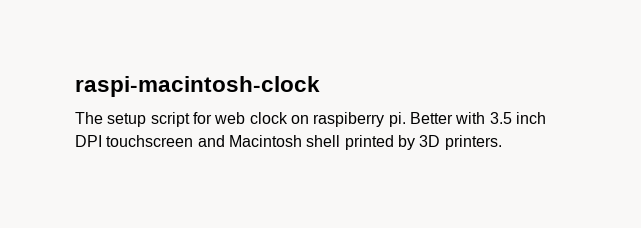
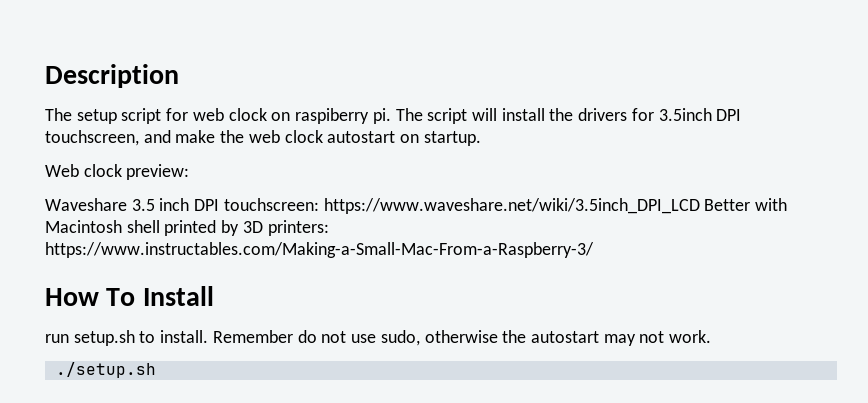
[75,76,320,97] raspi-macintosh-clock -> [45,64,179,88] Description
[409,112,546,124] [75,135,225,147] Better with 3.5 inch DPI touchscreen and -> [395,108,742,124] [45,130,481,146] [45,164,190,180] [45,198,788,214] The script will install the drivers for 3.5inch DPI touchscreen, and make the web clock autostart on startup. // Web clock preview: // Waveshare 3.5 inch DPI touchscreen: https://www.waveshare.net/wiki/3.5inch_DPI_LCD Better with
[444,135,502,150] printers. -> [267,220,329,236] [45,242,594,258] [45,286,214,306] [45,330,712,346] [55,362,156,378] printers: https://www.instructables.com/Making-a-Small-Mac-From-a-Raspberry-3/ // How To Install // run setup.sh to install. Remember do not use sudo, otherwise the autostart may not work. // ./setup.sh

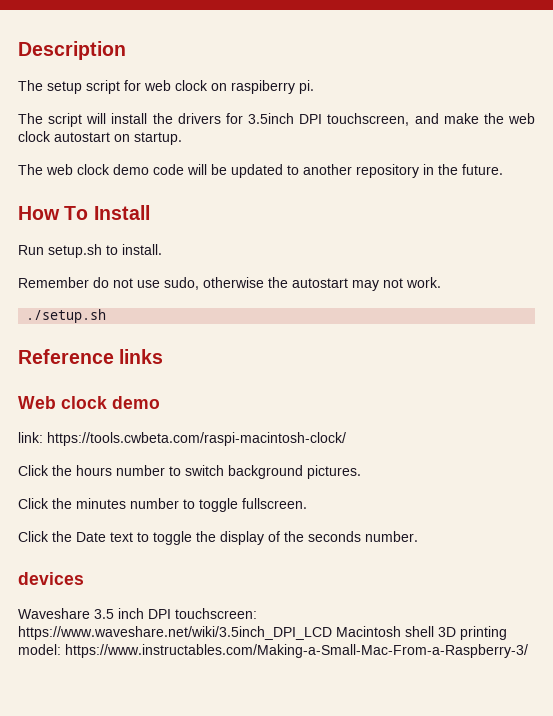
(391, 116) none -> (314, 87) //
[45,164,190,180] [45,198,788,214] [45,220,329,236] [45,242,594,258] Web clock preview: // Waveshare 3.5 inch DPI touchscreen: https://www.waveshare.net/wiki/3.5inch_DPI_LCD Better with Macintosh shell printed by 3D printers: https://www.instructables.com/Making-a-Small-Mac-From-a-Raspberry-3/ -> [18,164,503,178] The web clock demo code will be updated to another repository in the future.
[45,334,69,343] run -> [18,245,44,255] Run
(209, 336) none -> (162, 249) //
(156, 370) none -> [18,349,164,364] [18,396,160,409] [18,432,346,446] [18,465,361,479] [18,498,307,512] [18,531,418,545] [18,572,84,585] [18,608,257,619] [18,626,507,640] [18,644,528,658] // Reference links // Web clock demo // link: https://tools.cwbeta.com/raspi-macintosh-clock/ // Click the hours number to switch background pictures. // Click the minutes number to toggle fullscreen. // Click the Date text to toggle the display of the seconds number. // devices // Waveshare 3.5 inch DPI touchscreen: https://www.waveshare.net/wiki/3.5inch_DPI_LCD Macintosh shell 3D printing model: https://www.instructables.com/Making-a-Small-Mac-From-a-Raspberry-3/

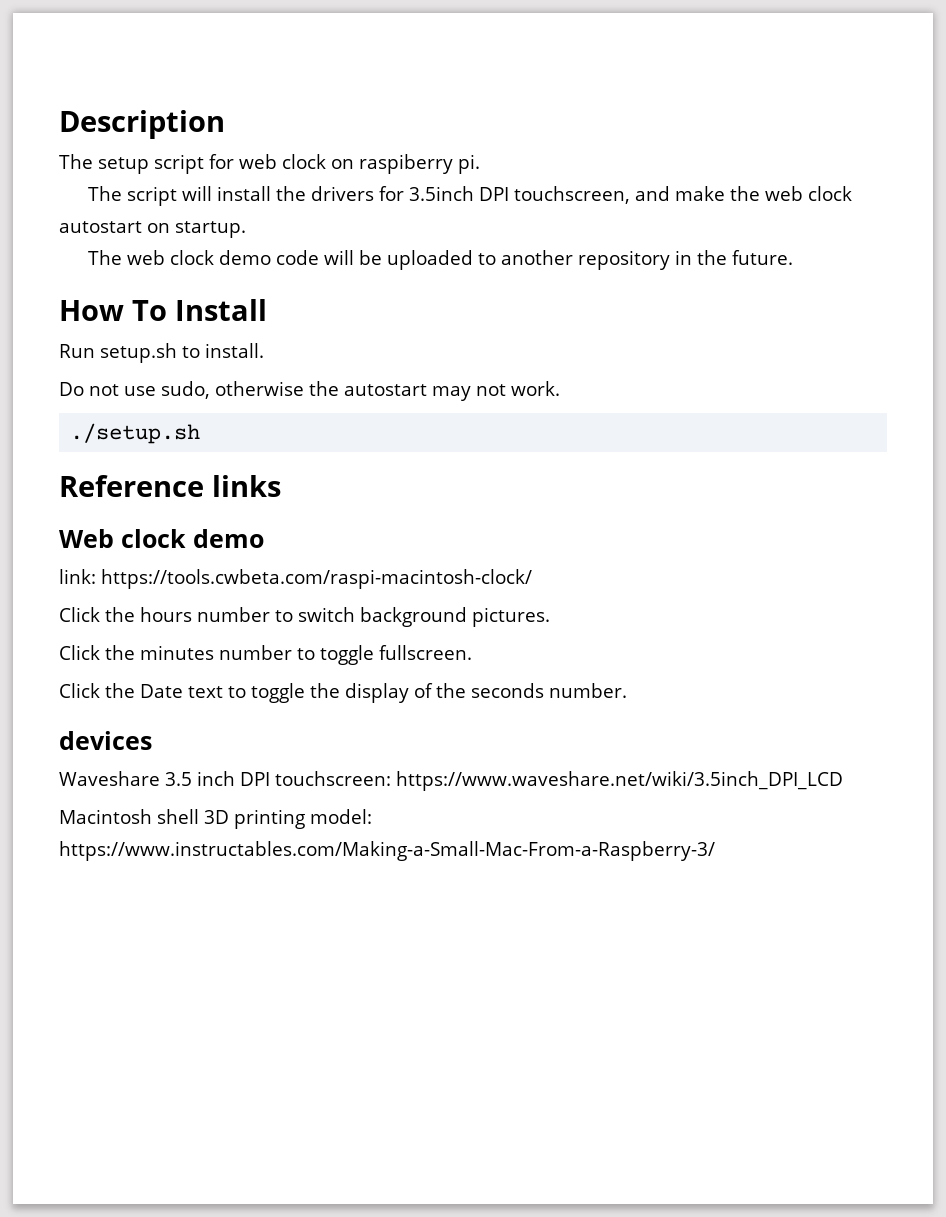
[231,164,283,178] updated -> [387,250,474,270] uploaded
[18,277,109,288] Remember do -> [59,382,84,396] Do
(332, 633) none -> (843, 781) //

